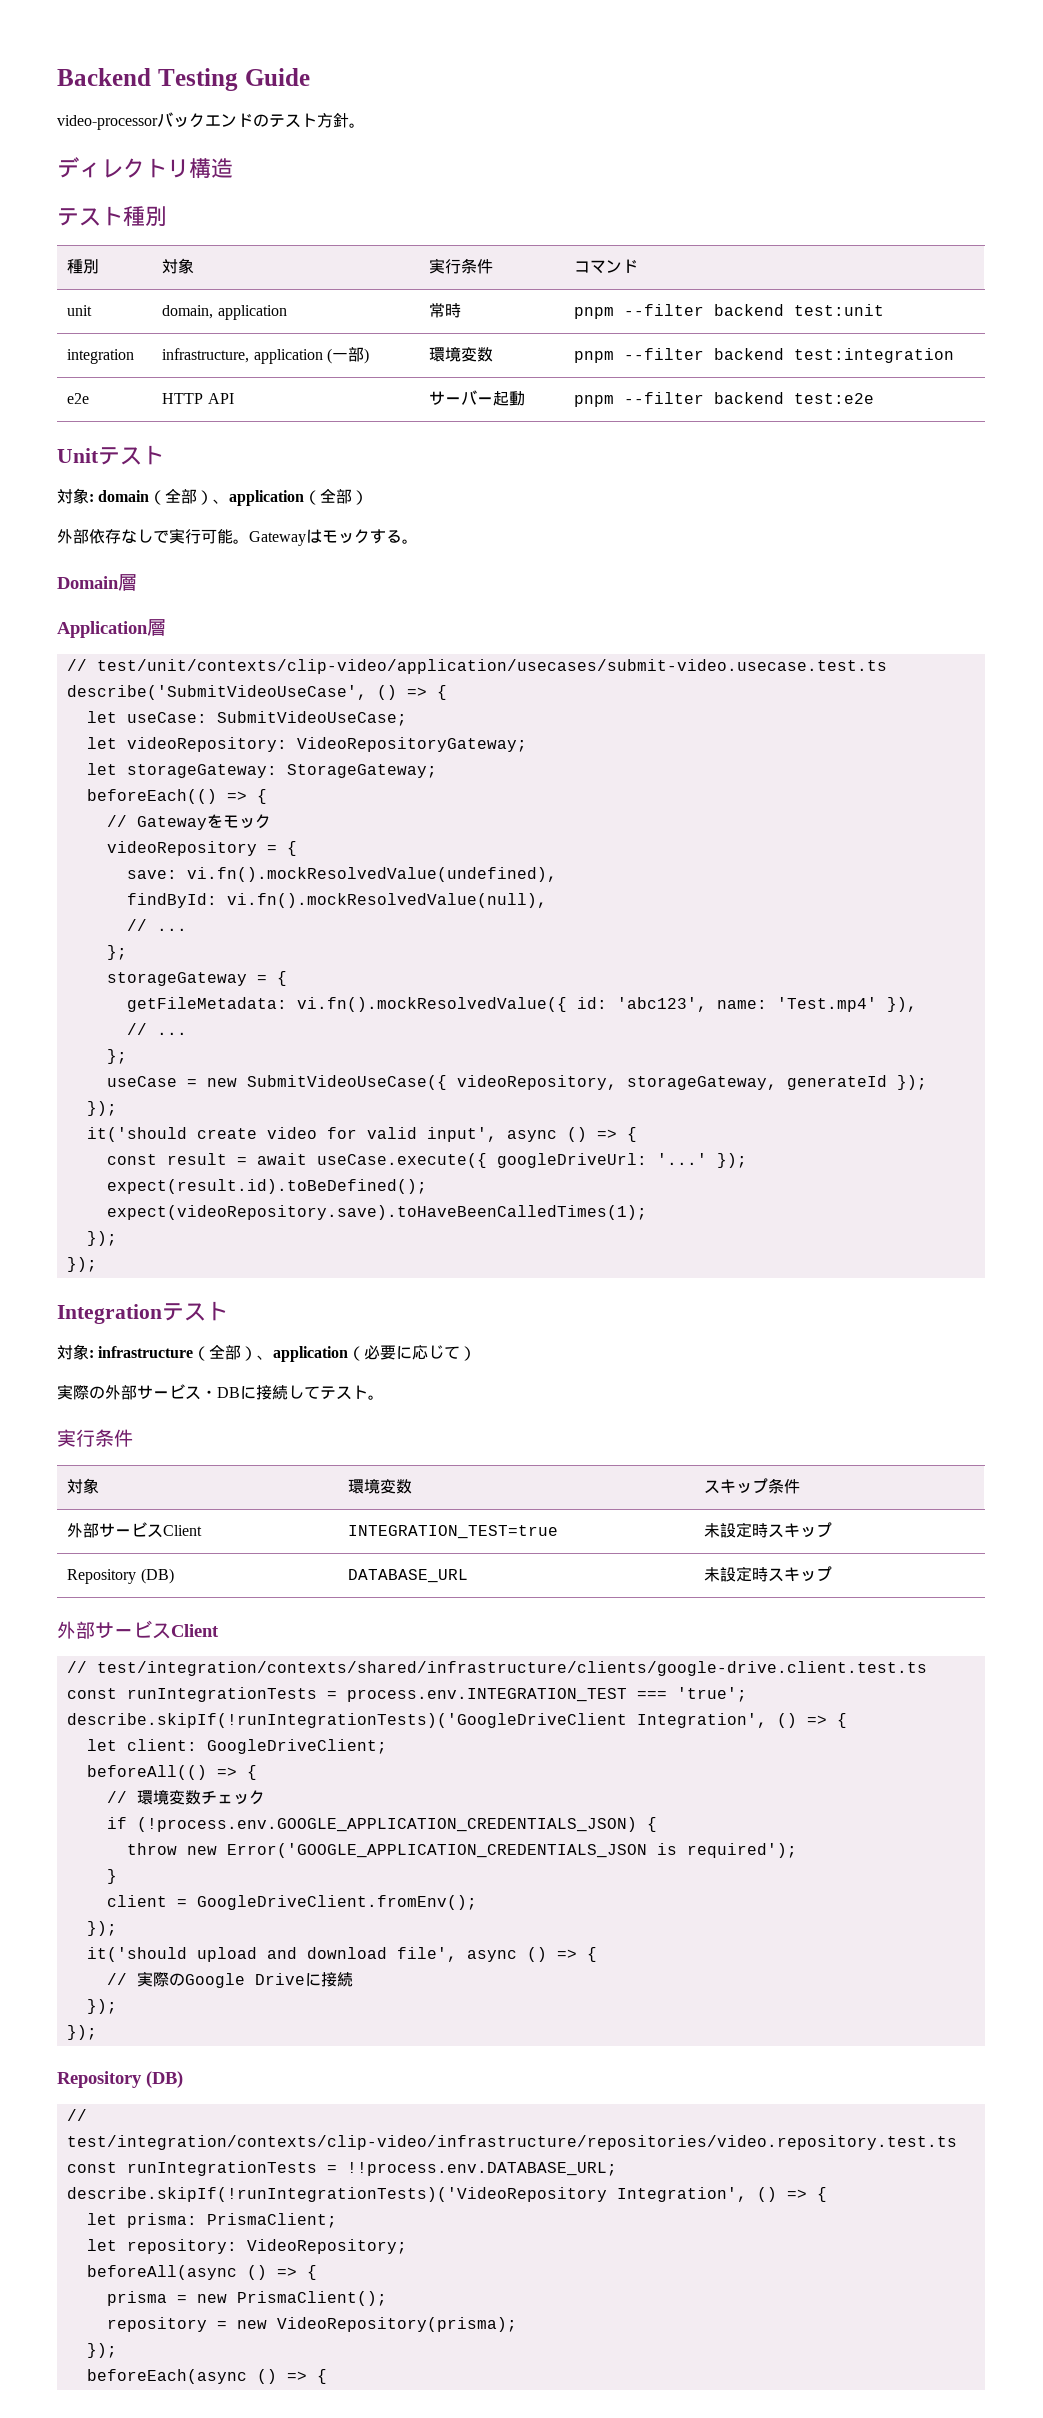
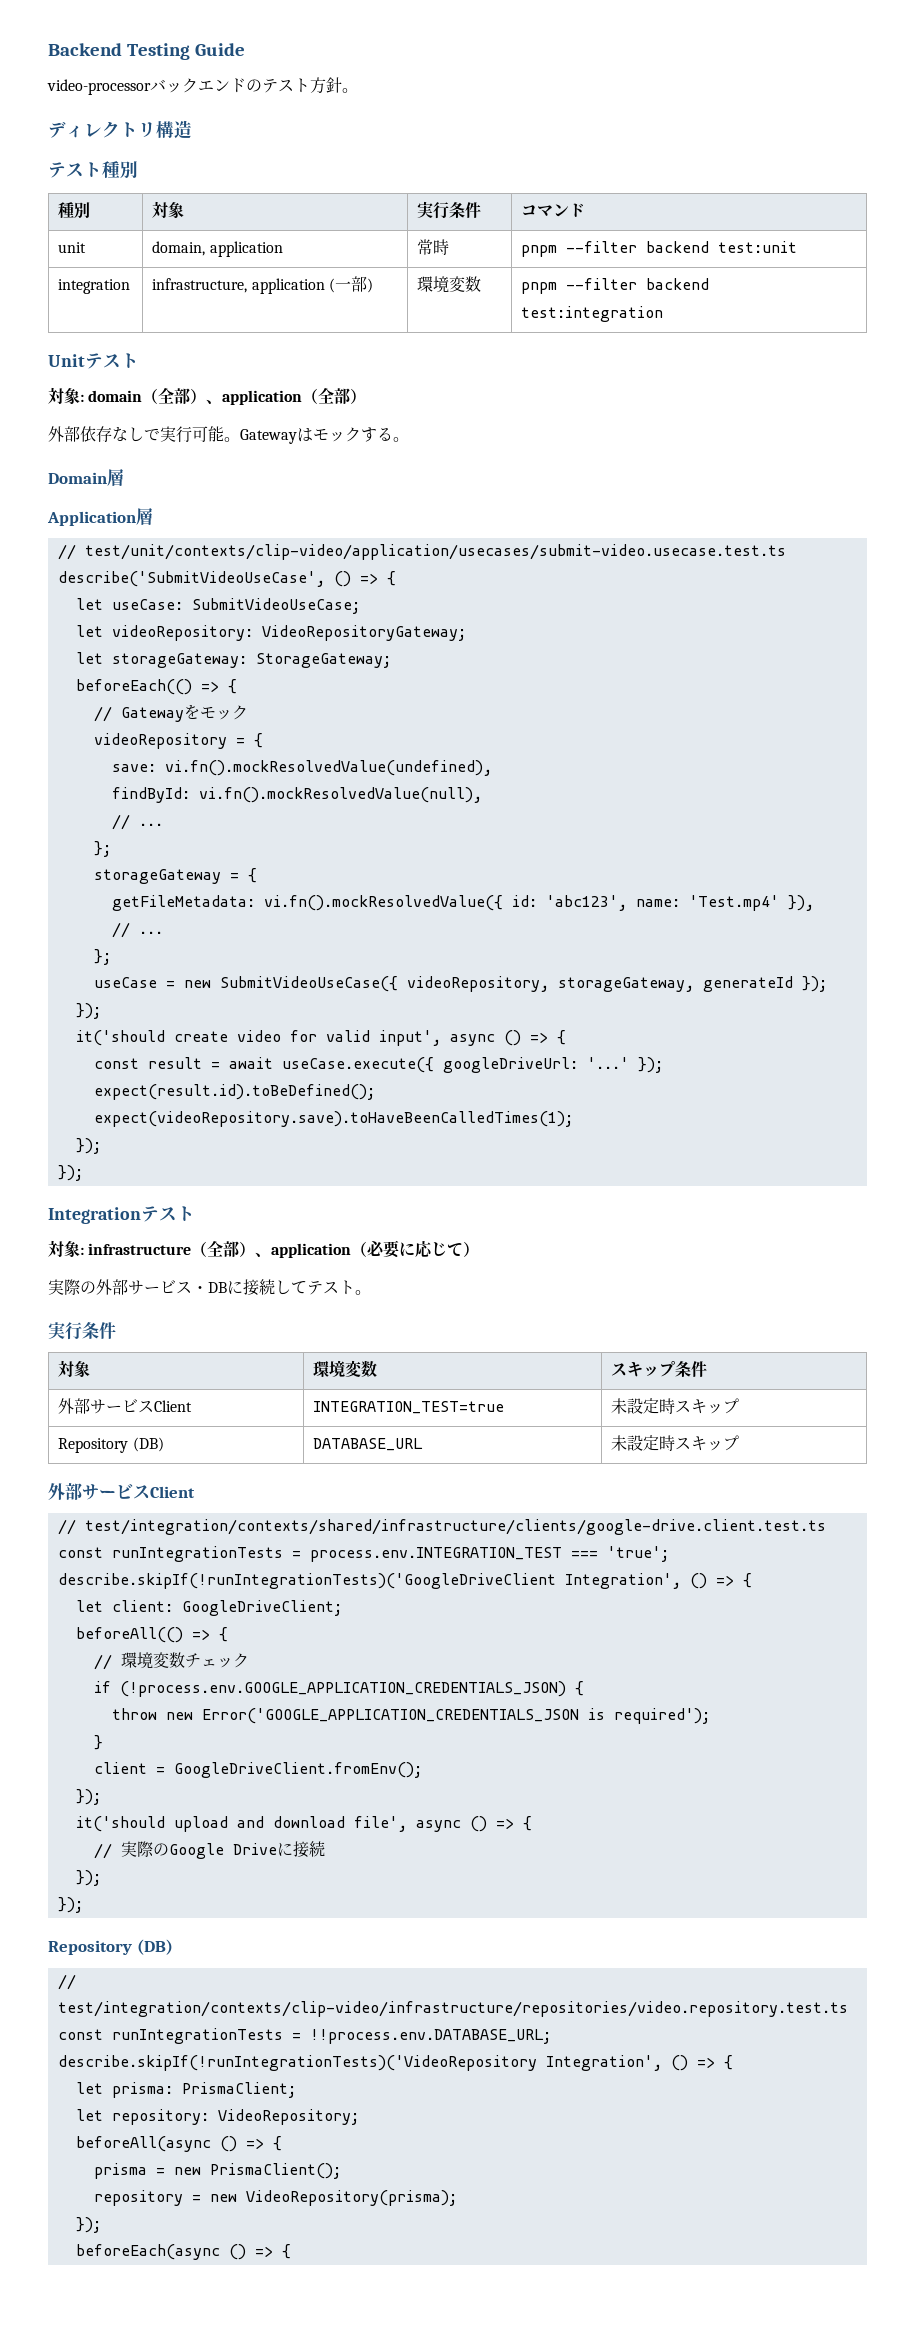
[67,393,90,404] [162,393,234,404] [429,390,526,406] [574,392,875,407] // e2e | HTTP API | サーバー起動 | pnpm --filter backend test:e2e -> (664, 314) none

